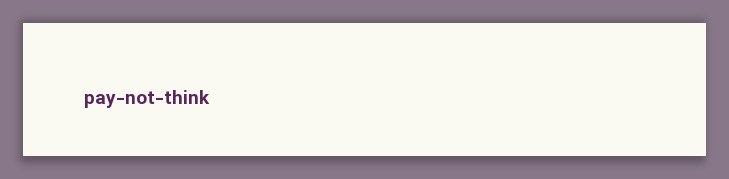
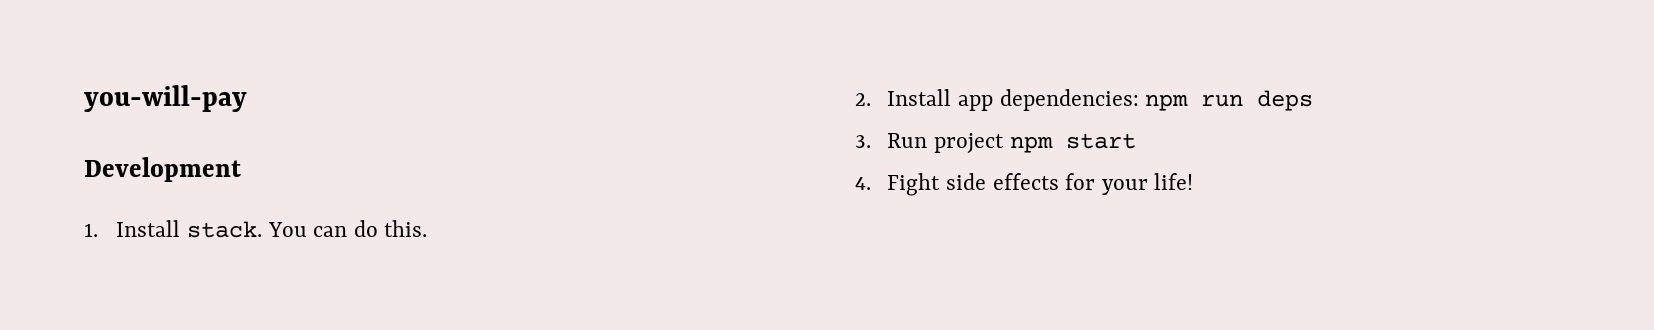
[84,90,210,108] pay-not-think -> [84,85,247,112] [84,157,241,182] [84,220,428,238] [855,89,1314,111] [855,133,1136,153] [855,173,1194,196] you-will-pay // Development // 1. Install stack. You can do this. // 2. Install app dependencies: npm run deps // 3. Run project npm start // 4. Fight side effects for your life!

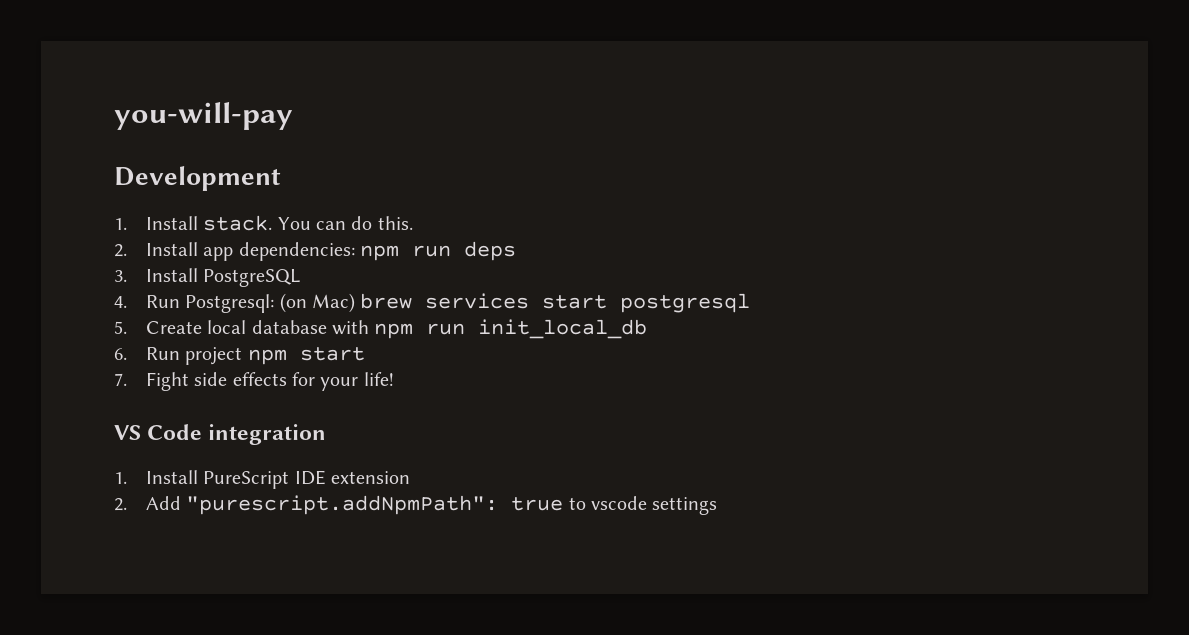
(871, 141) none -> [145,268,301,287] [114,293,751,313] [114,319,648,339] [114,348,127,360] Install PostgreSQL // 4. Run Postgresql: (on Mac) brew services start postgresql // 5. Create local database with npm run init_local_db // 6.
[855,177,871,190] 4. -> [114,373,127,386] 7.
(1194, 181) none -> [114,424,327,445] [114,470,410,489] [114,495,718,515] // VS Code integration // 1. Install PureScript IDE extension // 2. Add "purescript.addNpmPath": true to vscode settings

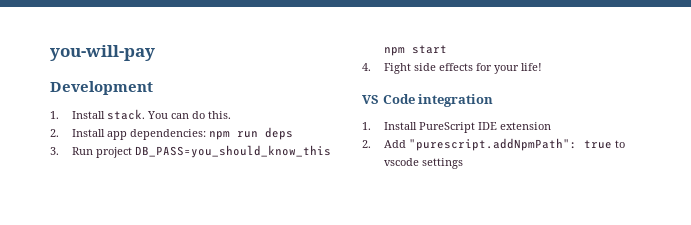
[145,268,301,287] [114,293,751,313] [114,319,648,339] [114,348,127,360] Install PostgreSQL // 4. Run Postgresql: (on Mac) brew services start postgresql // 5. Create local database with npm run init_local_db // 6. -> (59, 151) none
(243, 356) none -> [134,145,331,158] DB_PASS=you_should_know_this
[114,373,127,386] 7. -> [362,63,371,71] 4.

